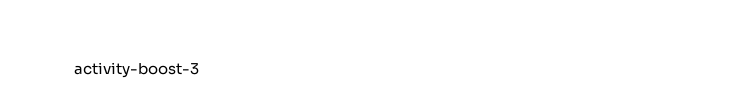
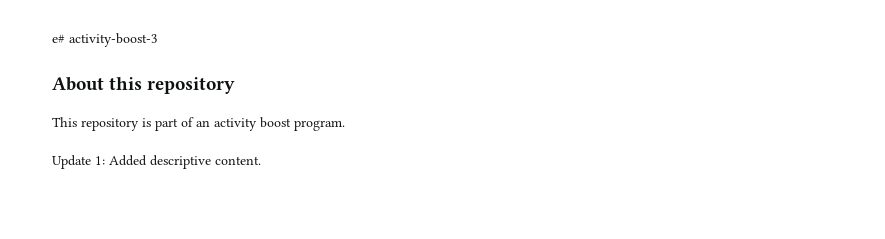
(74, 70) none -> [52,34,65,43] e#
(199, 70) none -> [52,77,236,94] [52,117,345,131] [52,155,261,169] // About this repository // This repository is part of an activity boost program. // Update 1: Added descriptive content.

